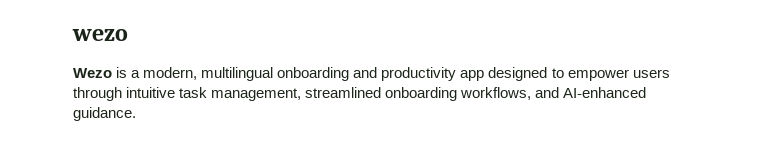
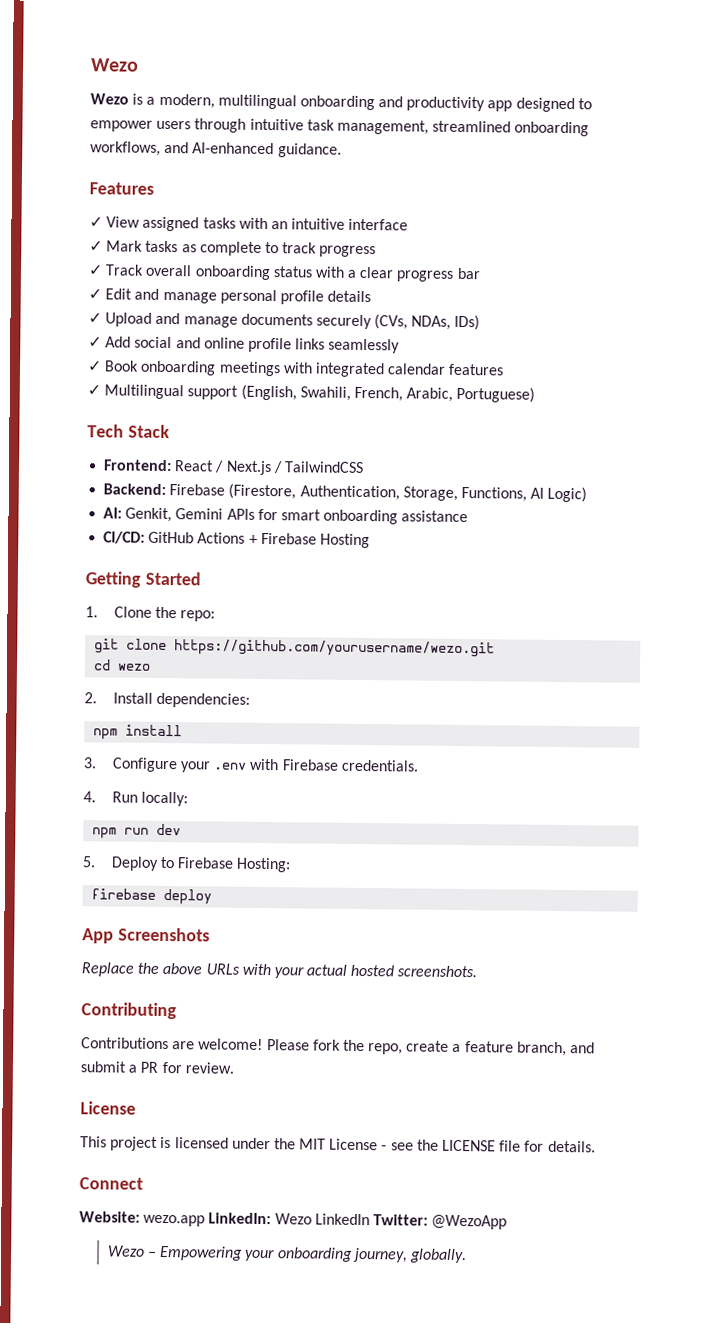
[72,29,128,41] wezo -> [91,58,139,72] Wezo
(136, 114) none -> [89,182,154,195] [89,216,409,232] [89,240,377,258] [88,264,481,282] [88,288,372,305] [88,312,481,331] [88,336,401,354] [87,360,505,378] [87,384,536,403] [87,424,170,439] [103,459,364,476] [103,483,588,503] [103,507,469,525] [103,531,370,549] [85,571,201,588] [85,606,216,622] [94,638,496,658] [93,659,152,671] [84,692,251,708] [93,724,183,740] [83,757,419,773] [83,791,189,807] [92,823,182,839] [82,856,292,873] [91,888,213,905] [82,927,210,944] [81,962,478,979] [81,1002,177,1020] [81,1037,596,1057] [80,1061,234,1074] [80,1101,136,1115] [80,1136,596,1153] [79,1177,143,1190] [79,1211,508,1230] [107,1245,467,1264] // Features // ✓ View assigned tasks with an intuitive interface // ✓ Mark tasks as complete to track progress // ✓ Track overall onboarding status with a clear progress bar // ✓ Edit and manage personal profile details // ✓ Upload and manage documents securely (CVs, NDAs, IDs) // ✓ Add social and online profile links seamlessly // ✓ Book onboarding meetings with integrated calendar features // ✓ Multilingual support (English, Swahili, French, Arabic, Portuguese) // Tech Stack // Frontend: React / Next.js / TailwindCSS // Backend: Firebase (Firestore, Authentication, Storage, Functions, AI Logic) // AI: Genkit, Gemini APIs for smart onboarding assistance // CI/CD: GitHub Actions + Firebase Hosting // Getting Started // 1. Clone the repo: // git clone https://github.com/yourusername/wezo.git // cd wezo // 2. Install dependencies: // npm install // 3. Configure your .env with Firebase credentials. // 4. Run locally: // npm run dev // 5. Deploy to Firebase Hosting: // firebase deploy // App Screenshots // Replace the above URLs with your actual hosted screenshots. // Contributing // Contributions are welcome! Please fork the repo, create a feature branch, and submit a PR for review. // License // This project is licensed under the MIT License - see the LICENSE file for details. // Connect // Website: wezo.app LinkedIn: Wezo LinkedIn Twitter: @WezoApp // Wezo – Empowering your onboarding journey, globally.

